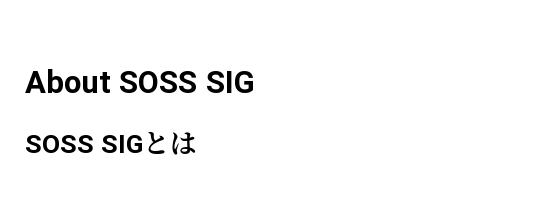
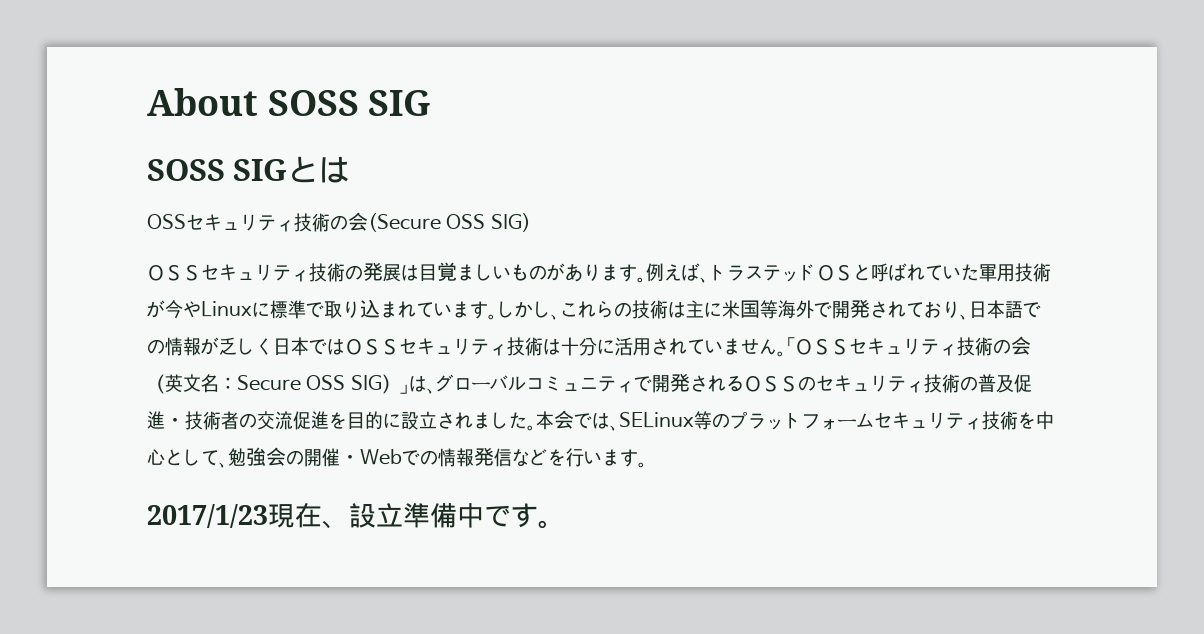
(198, 143) none -> [147,212,531,232] [147,262,1051,283] [147,299,1041,320] [147,336,1031,357] [147,373,1032,394] [147,410,1054,431] [147,447,647,468] [147,502,565,529] // OSSセキュリティ技術の会(Secure OSS SIG) // ＯＳＳセキュリティ技術の発展は目覚ましいものがあります。例えば、トラステッドＯＳと呼ばれていた軍用技術が今やLinuxに標準で取り込まれています。しかし、これらの技術は主に米国等海外で開発されており、日本語での情報が乏しく日本ではＯＳＳセキュリティ技術は十分に活用されていません。「ＯＳＳセキュリティ技術の会（英文名：Secure OSS SIG）」は、グローバルコミュニティで開発されるＯＳＳのセキュリティ技術の普及促進・技術者の交流促進を目的に設立されました。本会では、SELinux等のプラットフォームセキュリティ技術を中心として、勉強会の開催・Webでの情報発信などを行います。 // 2017/1/23現在、設立準備中です。

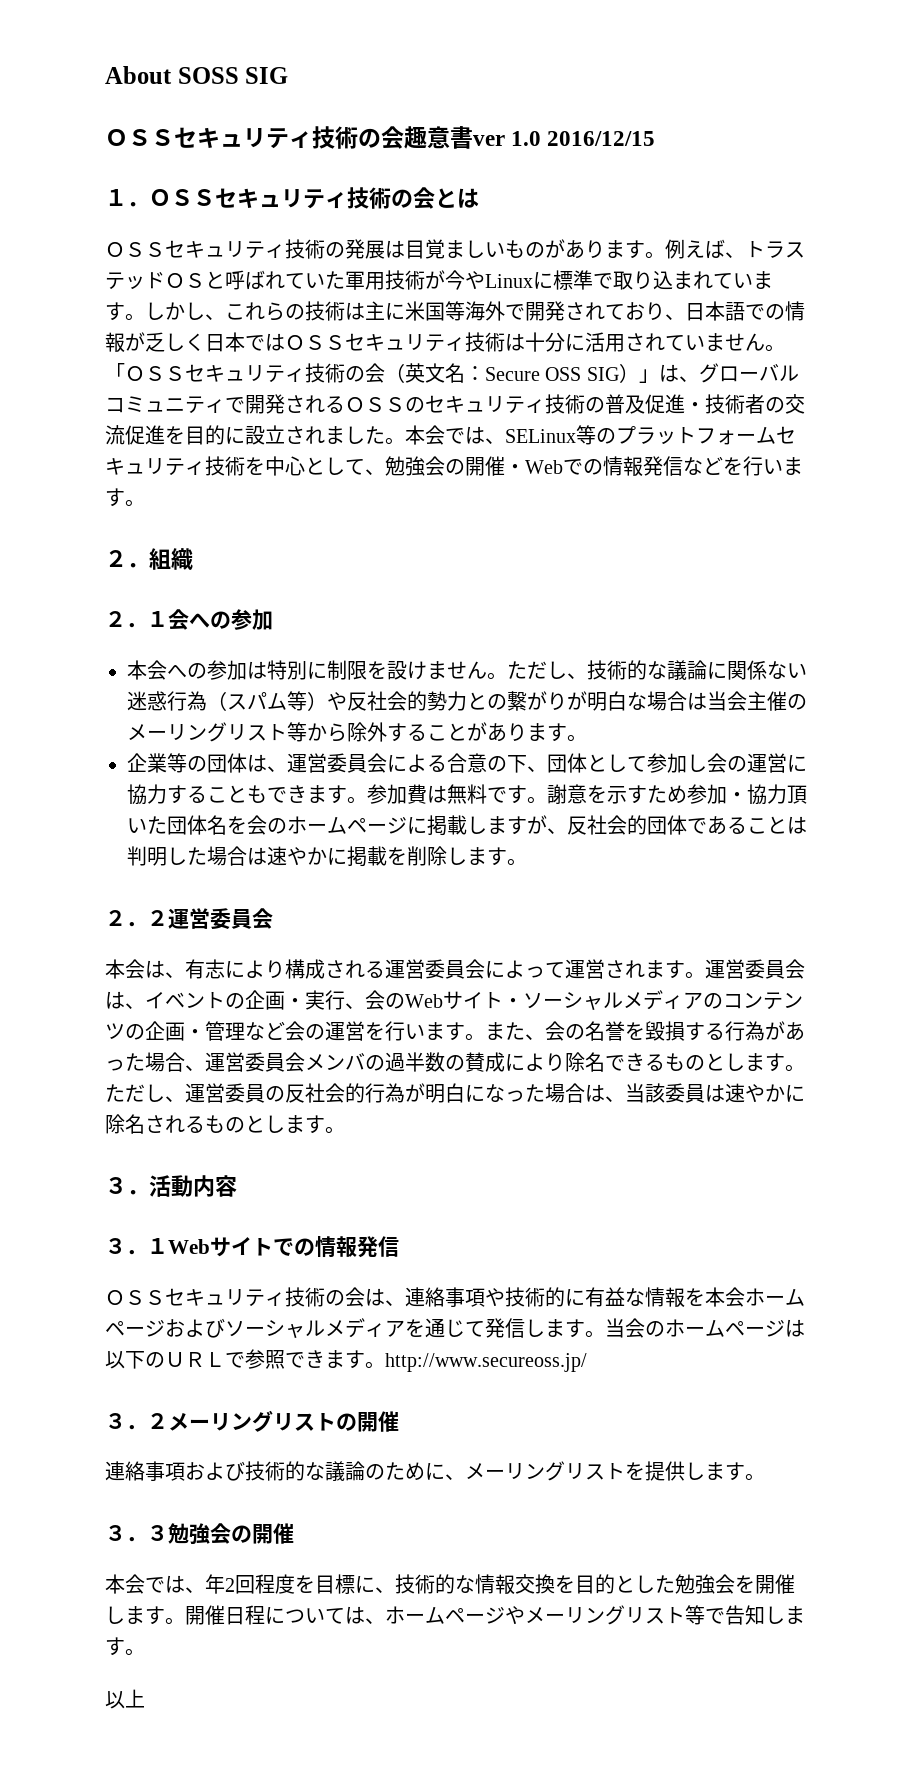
[147,156,350,183] [147,212,531,232] SOSS SIGとは // OSSセキュリティ技術の会(Secure OSS SIG) -> [105,126,656,149] [105,187,479,209] ＯＳＳセキュリティ技術の会趣意書ver 1.0 2016/12/15 // １．ＯＳＳセキュリティ技術の会とは
[147,502,565,529] 2017/1/23現在、設立準備中です。 -> [105,548,193,570] [105,609,273,630] [127,660,807,680] [127,691,807,711] [127,722,587,742] [127,753,807,773] [127,784,807,805] [127,815,807,836] [127,846,527,867] [105,908,273,929] [105,959,805,979] [105,990,803,1010] [105,1021,805,1041] [105,1052,805,1072] [105,1083,805,1103] [105,1114,345,1134] [105,1175,237,1197] [105,1236,399,1258] [105,1287,805,1308] [105,1318,805,1338] [105,1349,587,1372] [105,1410,399,1432] [105,1461,765,1481] [105,1523,294,1545] [105,1574,795,1595] [105,1605,805,1625] [105,1637,145,1656] [105,1689,145,1709] ２．組織 // ２．１会への参加 // 本会への参加は特別に制限を設けません。ただし、技術的な議論に関係ない迷惑行為（スパム等）や反社会的勢力との繋がりが明白な場合は当会主催のメーリングリスト等から除外することがあります。 // 企業等の団体は、運営委員会による合意の下、団体として参加し会の運営に協力することもできます。参加費は無料です。謝意を示すため参加・協力頂いた団体名を会のホームページに掲載しますが、反社会的団体であることは判明した場合は速やかに掲載を削除します。 // ２．２運営委員会 // 本会は、有志により構成される運営委員会によって運営されます。運営委員会は、イベントの企画・実行、会のWebサイト・ソーシャルメディアのコンテンツの企画・管理など会の運営を行います。また、会の名誉を毀損する行為があった場合、運営委員会メンバの過半数の賛成により除名できるものとします。ただし、運営委員の反社会的行為が明白になった場合は、当該委員は速やかに除名されるものとします。 // ３．活動内容 // ３．１Webサイトでの情報発信 // ＯＳＳセキュリティ技術の会は、連絡事項や技術的に有益な情報を本会ホームページおよびソーシャルメディアを通じて発信します。当会のホームページは以下のＵＲＬで参照できます。http://www.secureoss.jp/ // ３．２メーリングリストの開催 // 連絡事項および技術的な議論のために、メーリングリストを提供します。 // ３．３勉強会の開催 // 本会では、年2回程度を目標に、技術的な情報交換を目的とした勉強会を開催します。開催日程については、ホームページやメーリングリスト等で告知します。 // 以上

